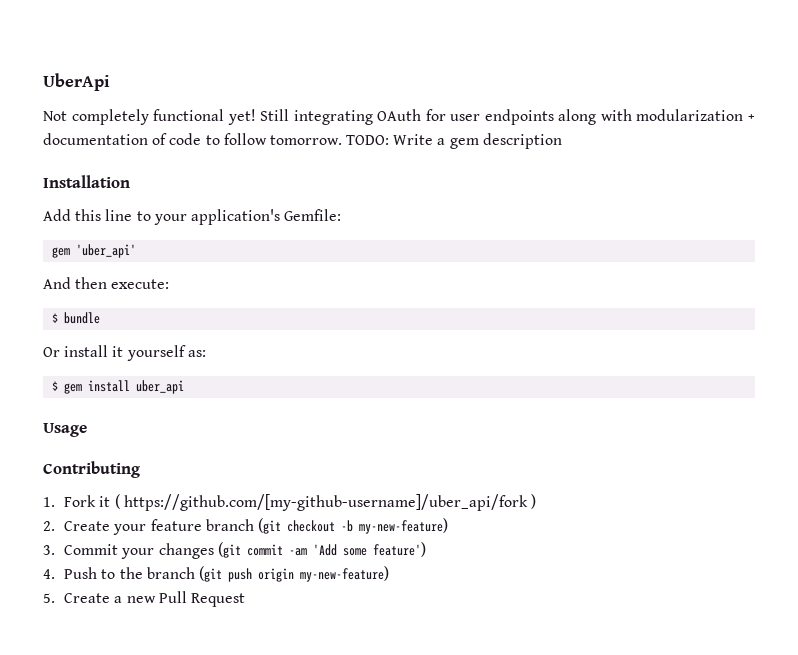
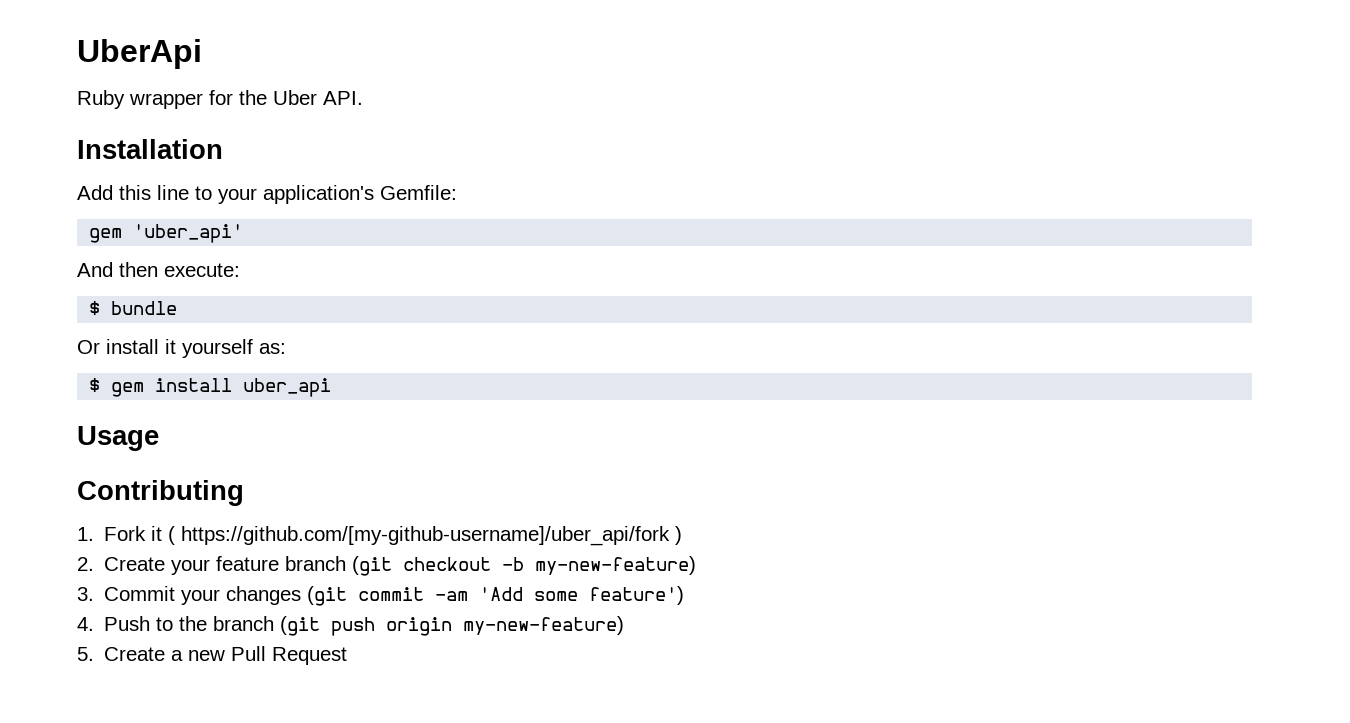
[43,109,756,125] [43,133,562,149] Not completely functional yet! Still integrating OAuth for user endpoints along with modularization + documentation of code to follow tomorrow. TODO: Write a gem description -> [77,90,363,109] Ruby wrapper for the Uber API.

